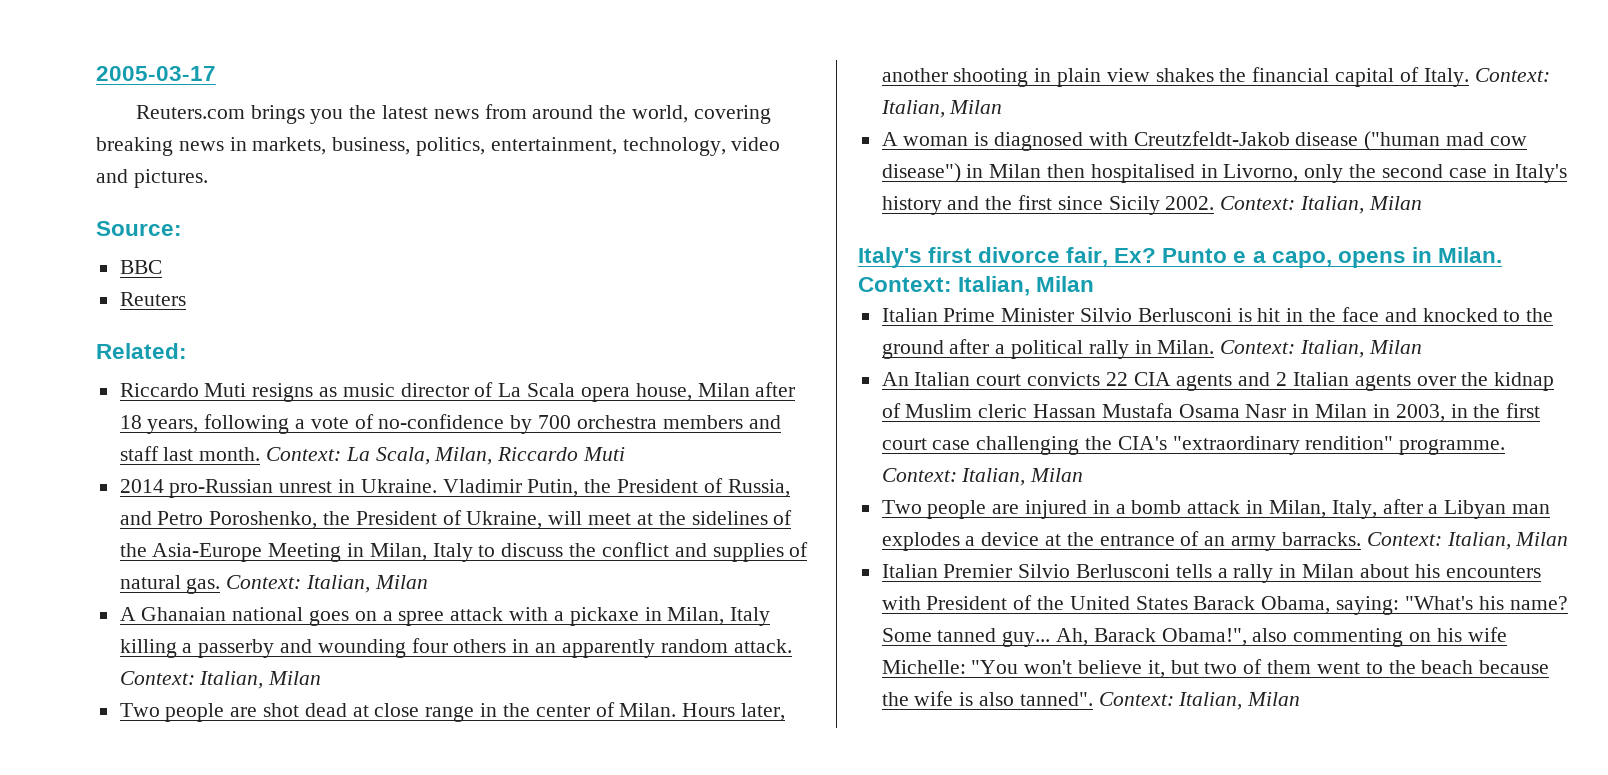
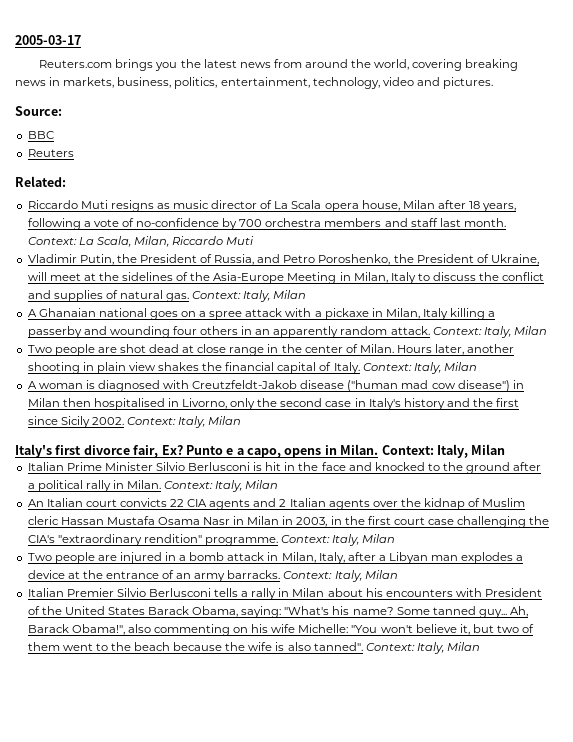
[119,479,437,498] 2014 pro-Russian unrest in Ukraine. -> (255, 240) none
[306,575,371,593] Italian, -> [243,290,271,302] Italy,
[199,671,264,689] Italian, -> [483,326,511,338] Italy,
[880,100,945,118] Italian, -> [413,362,441,374] Italy,
[1300,196,1365,214] Italian, -> [178,416,206,428] Italy,
[958,276,1031,296] Italian, -> [436,444,468,458] Italy,
[1300,340,1365,358] Italian, -> [215,480,243,492] Italy,
[961,468,1026,486] Italian, -> [332,534,360,546] Italy,
[1446,532,1511,550] Italian, -> [334,570,362,582] Italy,
[1178,692,1243,710] Italian, -> [416,642,444,654] Italy,

